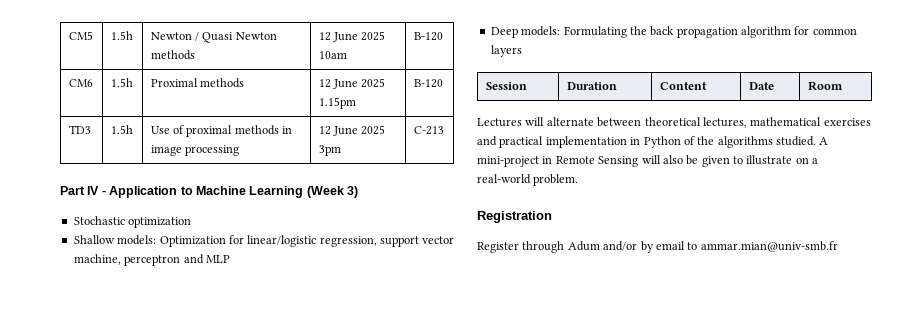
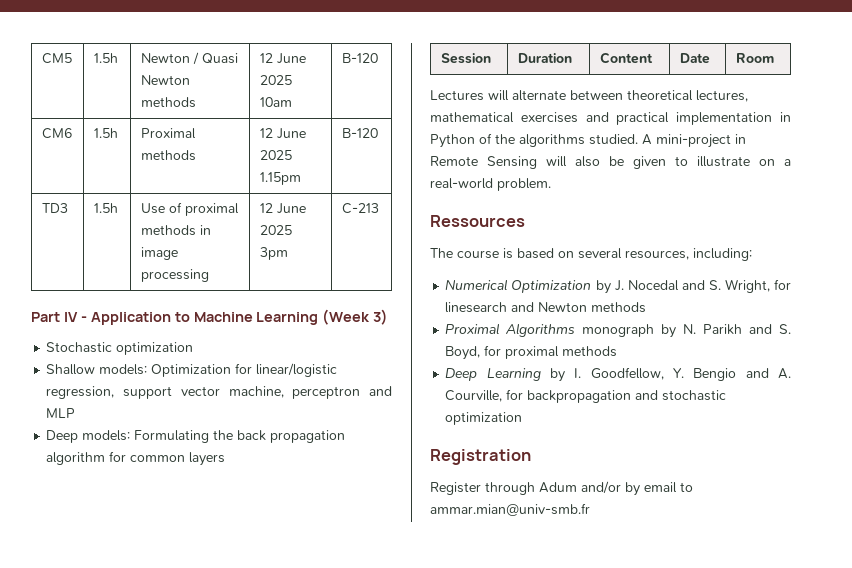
(579, 180) none -> [430,215,525,227] [430,248,752,261] [445,279,791,294] [445,302,647,313] [445,323,791,338] [445,345,618,360] [445,367,791,382] [445,389,727,403] [445,412,523,425] // Ressources // The course is based on several resources, including: // Numerical Optimization by J. Nocedal and S. Wright, for linesearch and Newton methods // Proximal Algorithms monograph by N. Parikh and S. Boyd, for proximal methods // Deep Learning by I. Goodfellow, Y. Bengio and A. Courville, for backpropagation and stochastic optimization

